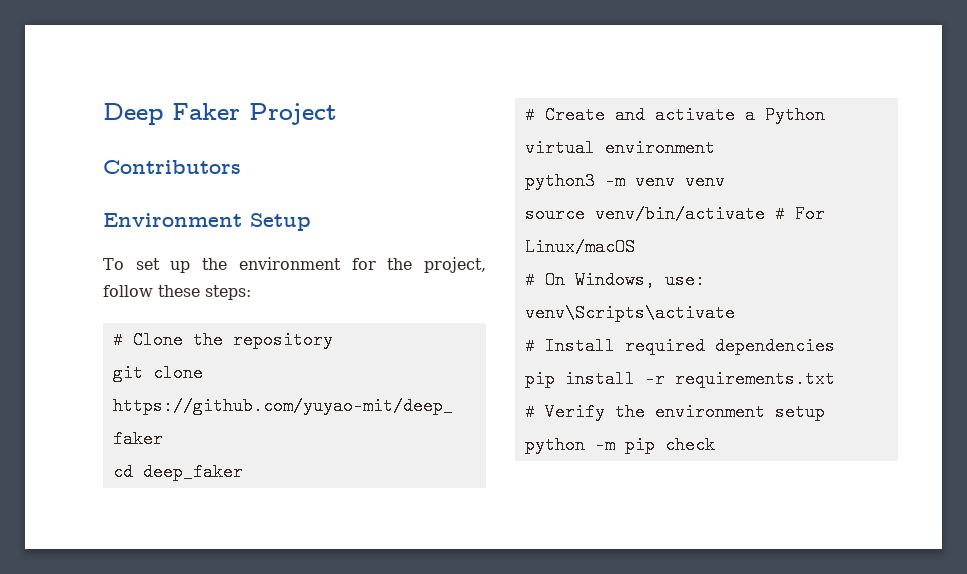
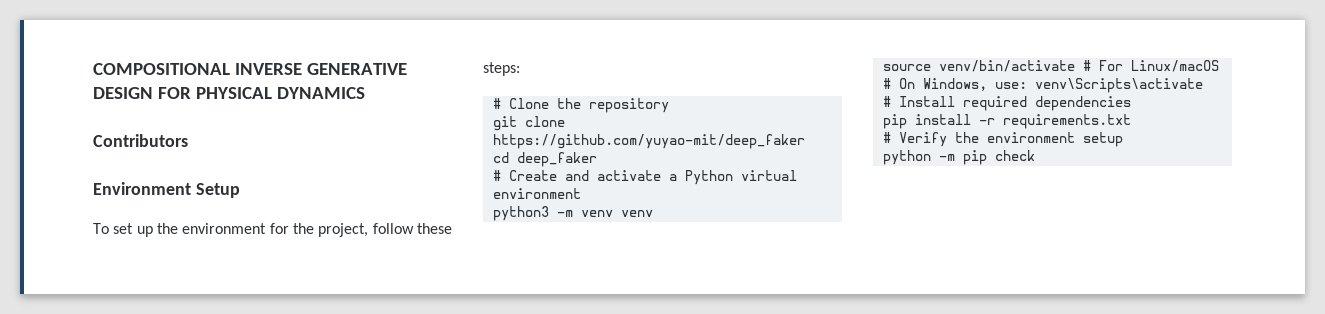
[103,103,337,125] Deep Faker Project -> [93,63,407,75] [93,87,365,99] COMPOSITIONAL INVERSE GENERATIVE DESIGN FOR PHYSICAL DYNAMICS

